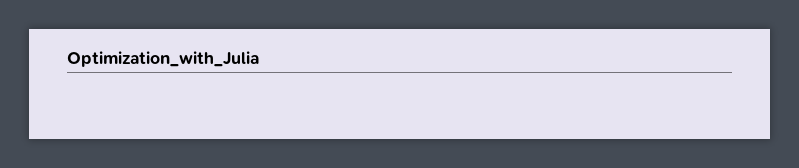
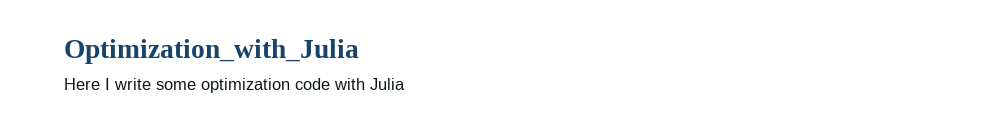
(259, 59) none -> [64,78,405,93] // Here I write some optimization code with Julia

